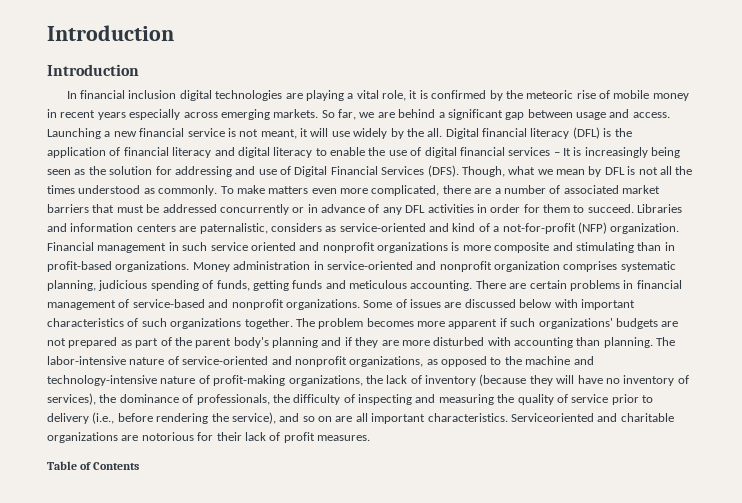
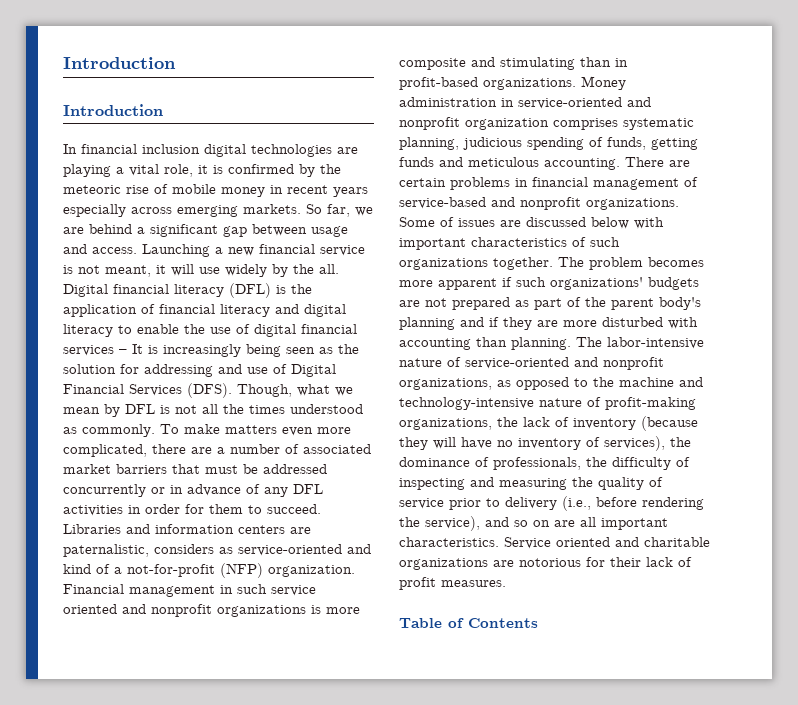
[510,413,594,422] Serviceoriented -> [504,537,610,549] Service oriented

